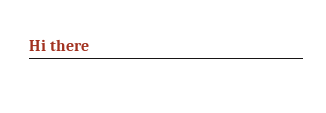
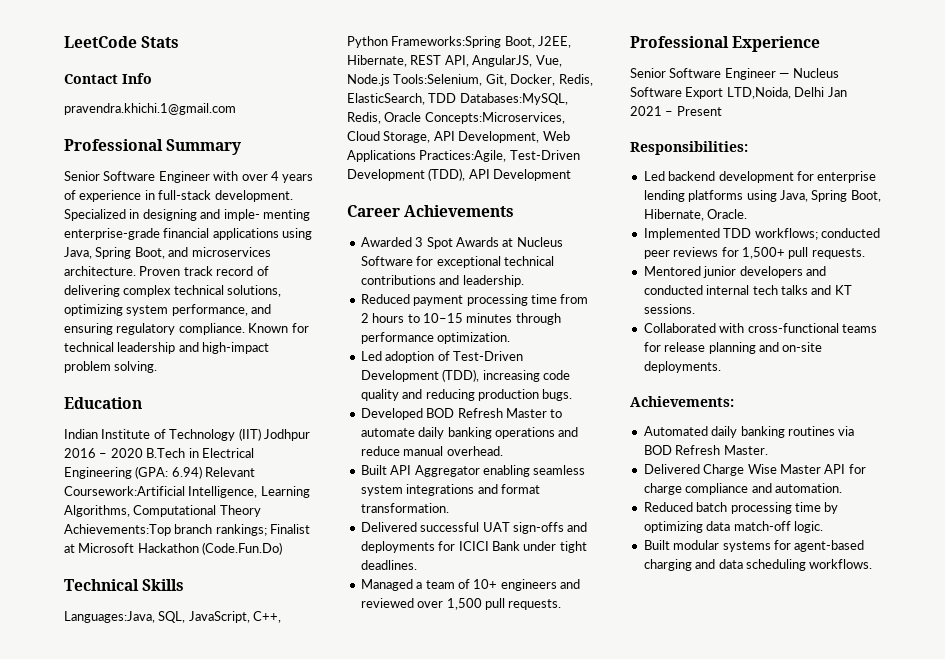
[29,39,90,51] Hi there -> [64,36,180,48] [64,73,152,84] [64,103,236,115] [64,139,242,155] [64,171,314,183] [64,190,293,202] [64,209,310,221] [64,228,313,240] [64,247,271,259] [64,266,269,276] [64,285,282,297] [64,304,272,316] [64,323,309,335] [64,342,270,354] [64,361,158,373] [64,397,142,409] [64,428,310,441] [64,448,254,458] [64,466,256,479] [64,486,310,498] [64,505,261,517] [64,524,311,536] [64,542,283,555] [64,579,185,591] [64,611,282,623] [347,36,572,48] [347,55,562,67] [347,74,593,86] [347,93,568,105] [347,112,565,124] [347,131,570,143] [347,150,580,162] [347,168,572,181] [347,205,515,217] [360,237,563,249] [360,256,554,268] [360,275,524,287] [360,294,589,306] [360,313,561,325] [360,332,511,344] [360,351,523,363] [360,369,570,382] [360,389,573,401] [360,408,563,420] [360,427,579,439] [360,446,503,456] [360,465,586,477] [360,484,540,496] [360,503,449,513] [360,522,588,534] [360,541,587,553] [360,560,417,570] [360,579,580,591] [360,598,562,610] [630,36,821,52] [630,68,839,80] [630,87,847,99] [630,106,722,116] [630,141,748,155] [643,171,877,183] [643,190,881,202] [643,209,748,221] [643,228,880,240] [643,247,865,259] [643,266,826,278] [643,285,852,295] [643,304,695,314] [643,323,877,333] [643,342,823,354] [643,361,721,373] [630,396,734,407] [643,426,855,438] [643,445,768,455] [643,464,866,476] [643,483,842,495] [643,502,839,514] [643,521,823,533] [643,540,865,552] [643,559,873,571] LeetCode Stats // Contact Info // pravendra.khichi.1@gmail.com // Professional Summary // Senior Software Engineer with over 4 years of experience in full-stack development. Specialized in designing and imple- menting enterprise-grade financial applications using Java, Spring Boot, and microservices architecture. Proven track record of delivering complex technical solutions, optimizing system performance, and ensuring regulatory compliance. Known for technical leadership and high-impact problem solving. // Education // Indian Institute of Technology (IIT) Jodhpur 2016 – 2020 B.Tech in Electrical Engineering (GPA: 6.94) Relevant Coursework:Artificial Intelligence, Learning Algorithms, Computational Theory Achievements:Top branch rankings; Finalist at Microsoft Hackathon (Code.Fun.Do) // Technical Skills // Languages:Java, SQL, JavaScript, C++, Python Frameworks:Spring Boot, J2EE, Hibernate, REST API, AngularJS, Vue, Node.js Tools:Selenium, Git, Docker, Redis, ElasticSearch, TDD Databases:MySQL, Redis, Oracle Concepts:Microservices, Cloud Storage, API Development, Web Applications Practices:Agile, Test-Driven Development (TDD), API Development // Career Achievements // Awarded 3 Spot Awards at Nucleus Software for exceptional technical contributions and leadership. // Reduced payment processing time from 2 hours to 10–15 minutes through performance optimization. // Led adoption of Test-Driven Development (TDD), increasing code quality and reducing production bugs. // Developed BOD Refresh Master to automate daily banking operations and reduce manual overhead. // Built API Aggregator enabling seamless system integrations and format transformation. // Delivered successful UAT sign-offs and deployments for ICICI Bank under tight deadlines. // Managed a team of 10+ engineers and reviewed over 1,500 pull requests. // Professional Experience // Senior Software Engineer — Nucleus Software Export LTD,Noida, Delhi Jan 2021 – Present // Responsibilities: // Led backend development for enterprise lending platforms using Java, Spring Boot, Hibernate, Oracle. // Implemented TDD workflows; conducted peer reviews for 1,500+ pull requests. // Mentored junior developers and conducted internal tech talks and KT sessions. // Collaborated with cross-functional teams for release planning and on-site deployments. // Achievements: // Automated daily banking routines via BOD Refresh Master. // Delivered Charge Wise Master API for charge compliance and automation. // Reduced batch processing time by optimizing data match-off logic. // Built modular systems for agent-based charging and data scheduling workflows.

